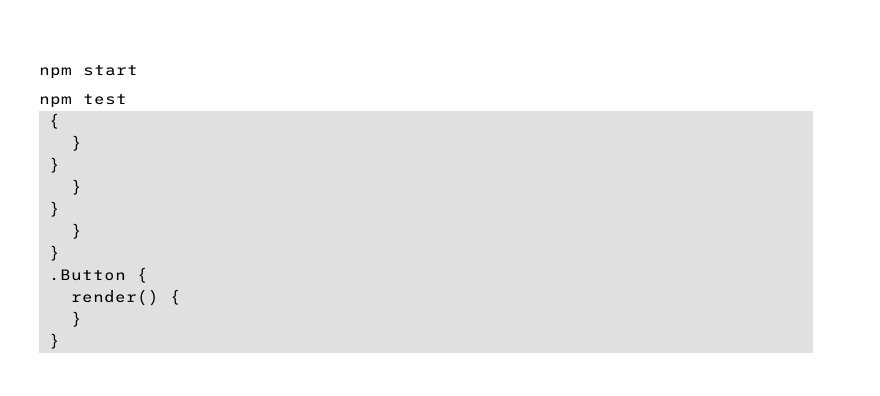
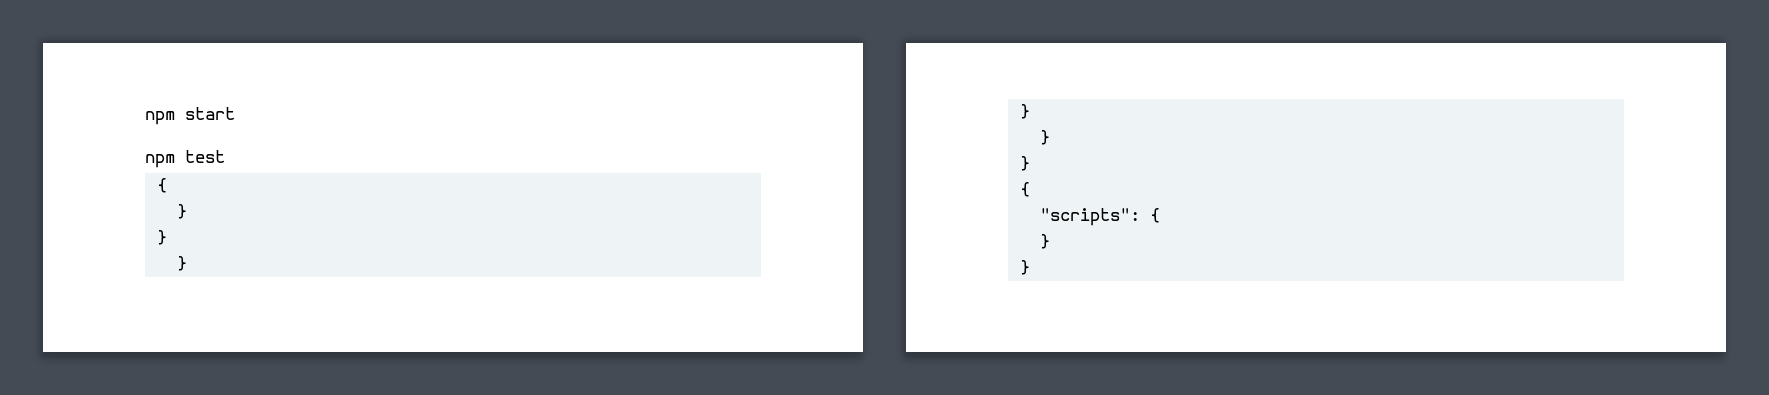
[48,267,148,283] [70,289,159,306] .Button { // render() -> [1019,182,1030,197] [1039,208,1140,226] { // "scripts":

